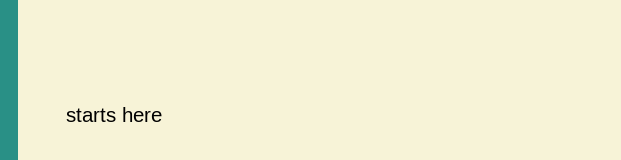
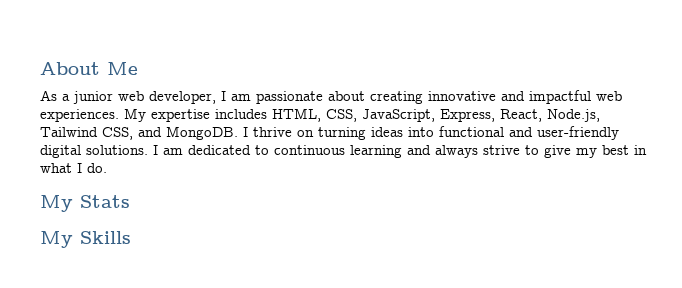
[66,107,162,122] starts here -> [40,62,138,75] [40,90,622,104] [40,108,600,122] [40,126,619,140] [40,145,647,158] [40,163,107,173] [40,195,130,212] [40,231,131,248] About Me // As a junior web developer, I am passionate about creating innovative and impactful web experiences. My expertise includes HTML, CSS, JavaScript, Express, React, Node.js, Tailwind CSS, and MongoDB. I thrive on turning ideas into functional and user-friendly digital solutions. I am dedicated to continuous learning and always strive to give my best in what I do. // My Stats // My Skills

